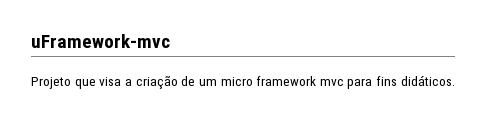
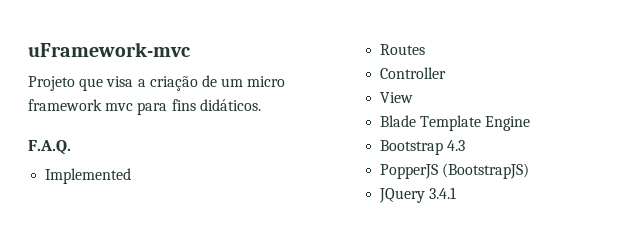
(455, 80) none -> [28,140,71,155] [45,168,132,184] [379,44,425,55] [379,67,446,79] [379,92,413,103] [379,115,531,131] [379,140,466,155] [379,163,530,179] [378,187,457,203] // F.A.Q. // Implemented // Routes // Controller // View // Blade Template Engine // Bootstrap 4.3 // PopperJS (BootstrapJS) // JQuery 3.4.1

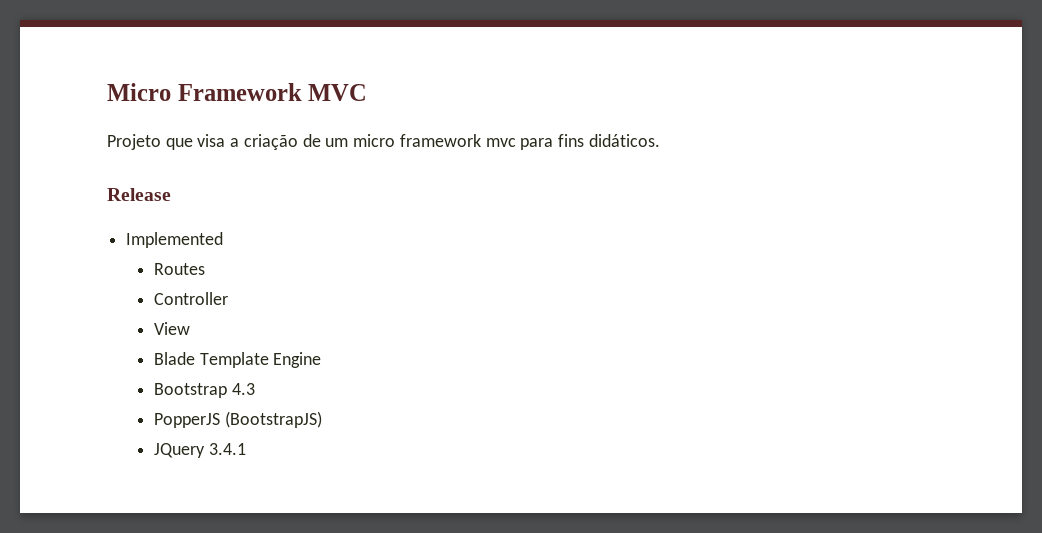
[28,42,190,57] uFramework-mvc -> [107,83,368,101] Micro Framework MVC
[28,140,71,155] F.A.Q. -> [107,188,171,201] Release

